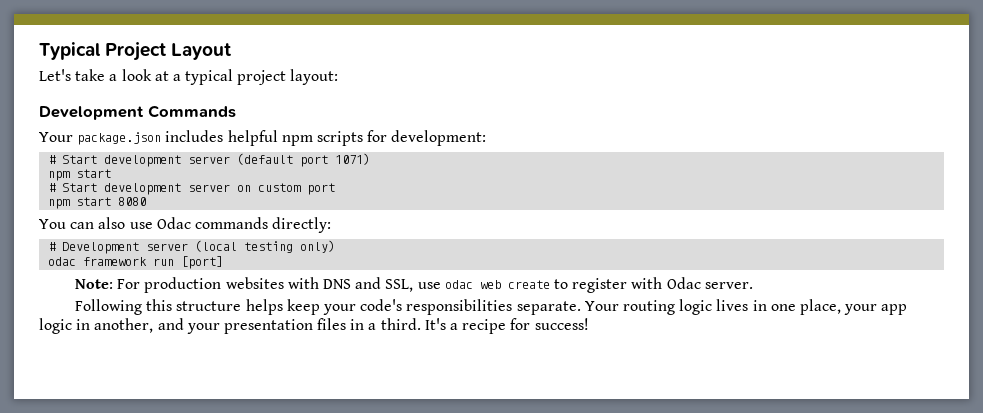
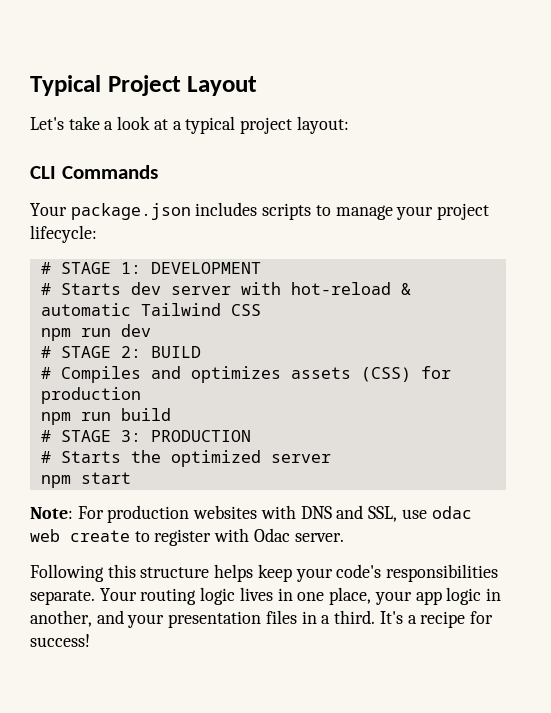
[39,106,144,120] Development -> [30,166,56,179] CLI
[227,130,487,146] [48,153,371,167] [48,169,112,181] [48,183,336,195] [48,197,147,209] [39,217,332,233] [48,240,336,254] [48,256,224,269] helpful npm scripts for development: // # Start development server (default port 1071) // npm start // # Start development server on custom port // npm start 8080 // You can also use Odac commands directly: // # Development server (local testing only) // odac framework run [port] -> [262,203,490,220] [30,225,97,243] [40,262,261,274] [40,282,411,295] [40,303,261,316] [40,324,151,341] [40,346,201,358] [40,366,451,383] [40,387,141,404] [40,408,171,425] [40,430,251,442] [40,450,331,467] [40,472,131,488] scripts to manage your project lifecycle: // # STAGE 1: DEVELOPMENT // # Starts dev server with hot-reload & automatic Tailwind CSS // npm run dev // # STAGE 2: BUILD // # Compiles and optimizes assets (CSS) for production // npm run build // # STAGE 3: PRODUCTION // # Starts the optimized server // npm start

